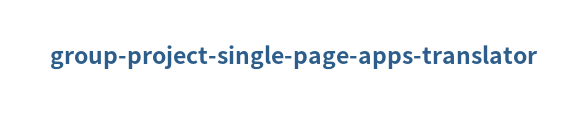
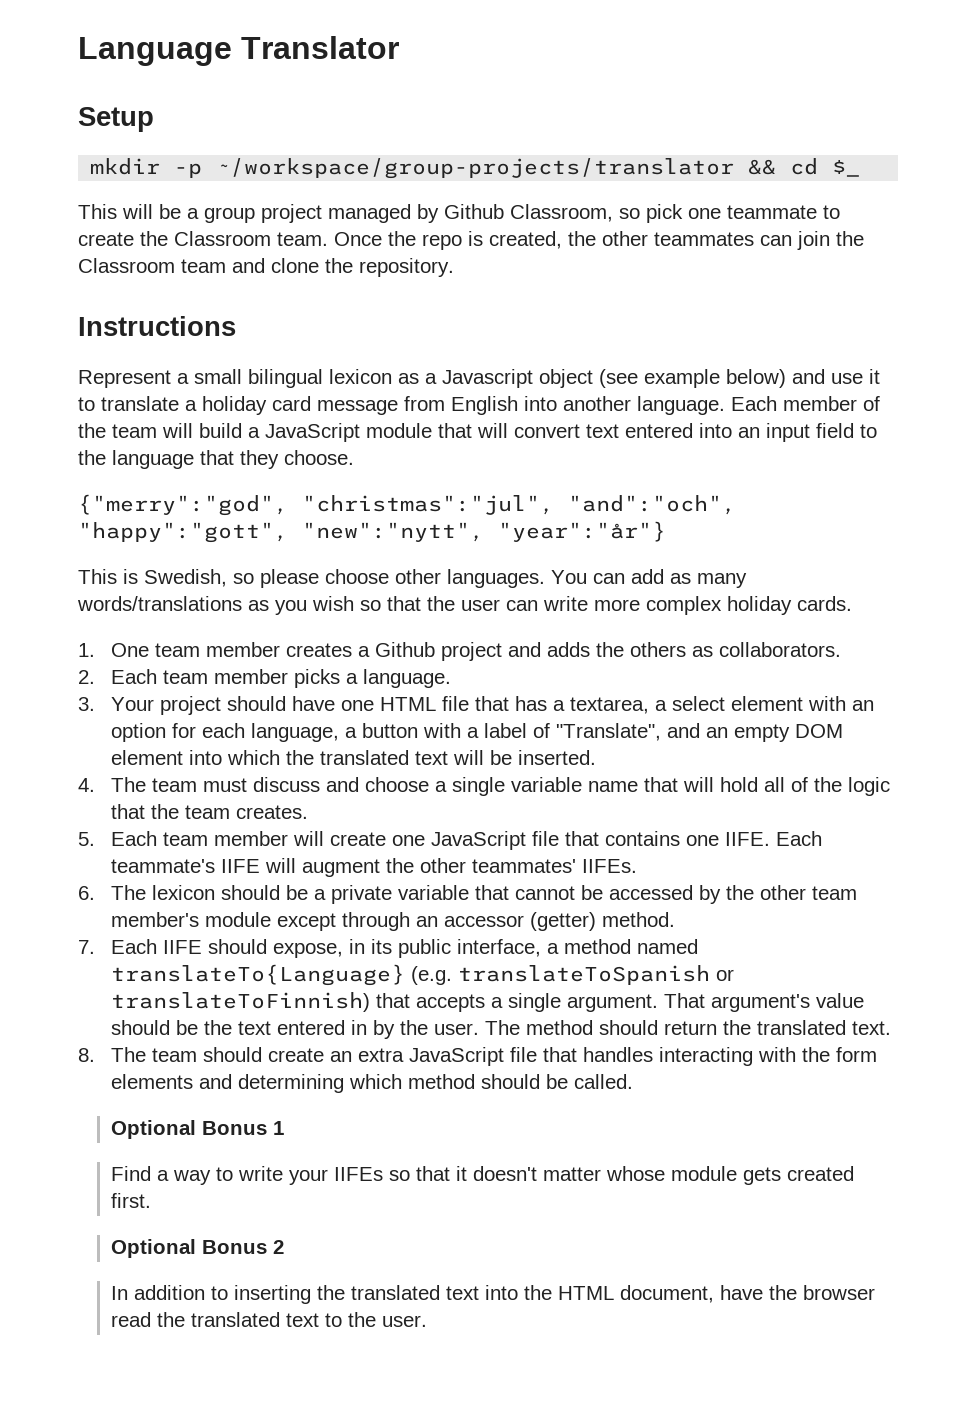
[50,45,538,70] group-project-single-page-apps-translator -> [78,36,399,66] [78,107,154,132] [90,158,861,179] [78,204,840,223] [78,231,864,250] [78,258,454,277] [78,316,236,336] [78,369,880,388] [78,396,880,415] [78,423,877,442] [78,450,354,469] [78,494,736,516] [78,521,666,543] [78,569,747,588] [77,596,852,615] [78,642,842,661] [78,669,452,688] [78,696,875,715] [111,723,844,742] [111,750,597,765] [78,777,891,796] [111,804,309,819] [78,831,823,850] [111,858,638,877] [78,885,858,904] [111,912,676,931] [78,939,699,958] [111,964,735,986] [111,992,865,1012] [111,1020,892,1039] [78,1047,878,1066] [111,1074,634,1093] [111,1120,285,1139] [111,1166,855,1185] [111,1193,152,1208] [111,1239,285,1258] [111,1285,876,1304] [111,1312,428,1327] Language Translator // Setup // mkdir -p ~/workspace/group-projects/translator && cd $_ // This will be a group project managed by Github Classroom, so pick one teammate to create the Classroom team. Once the repo is created, the other teammates can join the Classroom team and clone the repository. // Instructions // Represent a small bilingual lexicon as a Javascript object (see example below) and use it to translate a holiday card message from English into another language. Each member of the team will build a JavaScript module that will convert text entered into an input field to the language that they choose. // {"merry":"god", "christmas":"jul", "and":"och", "happy":"gott", "new":"nytt", "year":"år"} // This is Swedish, so please choose other languages. You can add as many words/translations as you wish so that the user can write more complex holiday cards. // 1. One team member creates a Github project and adds the others as collaborators. // 2. Each team member picks a language. // 3. Your project should have one HTML file that has a textarea, a select element with an option for each language, a button with a label of "Translate", and an empty DOM element into which the translated text will be inserted. // 4. The team must discuss and choose a single variable name that will hold all of the logic that the team creates. // 5. Each team member will create one JavaScript file that contains one IIFE. Each teammate's IIFE will augment the other teammates' IIFEs. // 6. The lexicon should be a private variable that cannot be accessed by the other team member's module except through an accessor (getter) method. // 7. Each IIFE should expose, in its public interface, a method named translateTo{Language} (e.g. translateToSpanish or translateToFinnish) that accepts a single argument. That argument's value should be the text entered in by the user. The method should return the translated text. // 8. The team should create an extra JavaScript file that handles interacting with the form elements and determining which method should be called. // Optional Bonus 1 // Find a way to write your IIFEs so that it doesn't matter whose module gets created first. // Optional Bonus 2 // In addition to inserting the translated text into the HTML document, have the browser read the translated text to the user.

